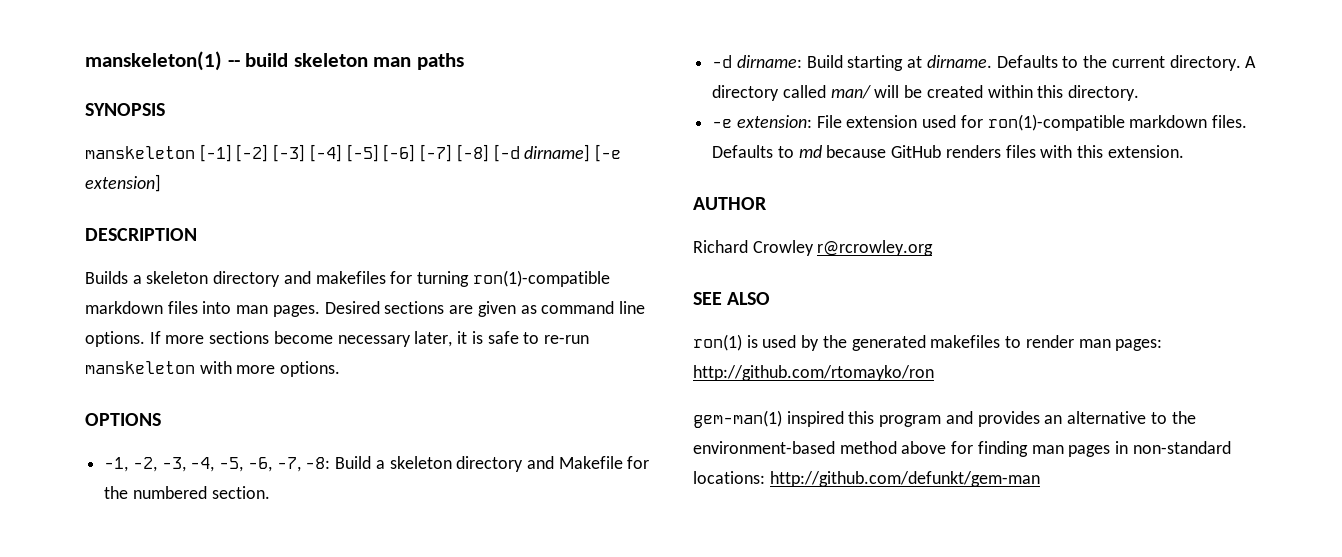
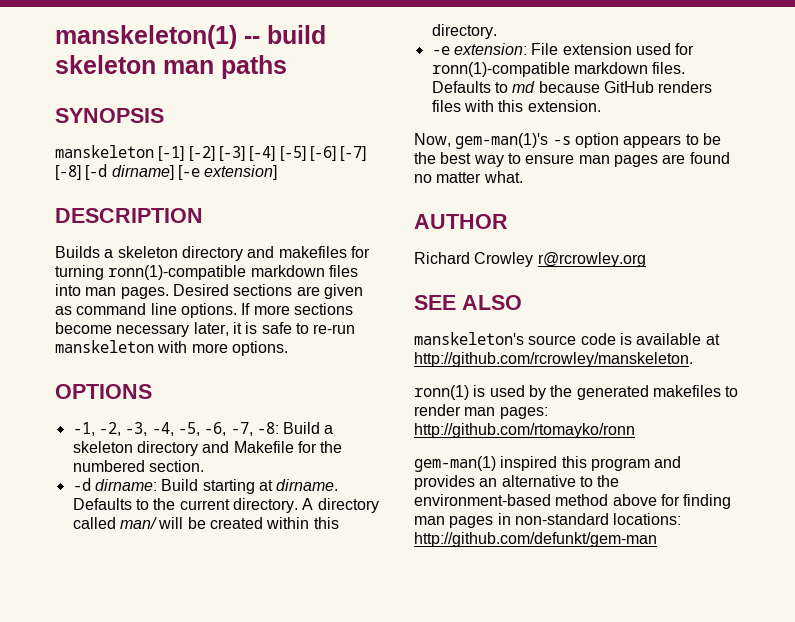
[472,270,610,287] ron(1)-compatible -> [108,265,247,280] ronn(1)-compatible
[987,114,1125,131] ron(1)-compatible -> [431,62,570,77] ronn(1)-compatible
(1184, 151) none -> [414,133,721,149] [414,152,730,167] [414,171,523,183] // Now, gem-man(1)'s -s option appears to be the best way to ensure man pages are found no matter what.
[693,334,742,351] ron(1) -> [414,332,720,345] [414,352,693,367] [414,385,469,400] manskeleton's source code is available at http://github.com/rcrowley/manskeleton. // ronn(1)
[693,365,934,381] http://github.com/rtomayko/ron -> [414,423,635,438] http://github.com/rtomayko/ronn

